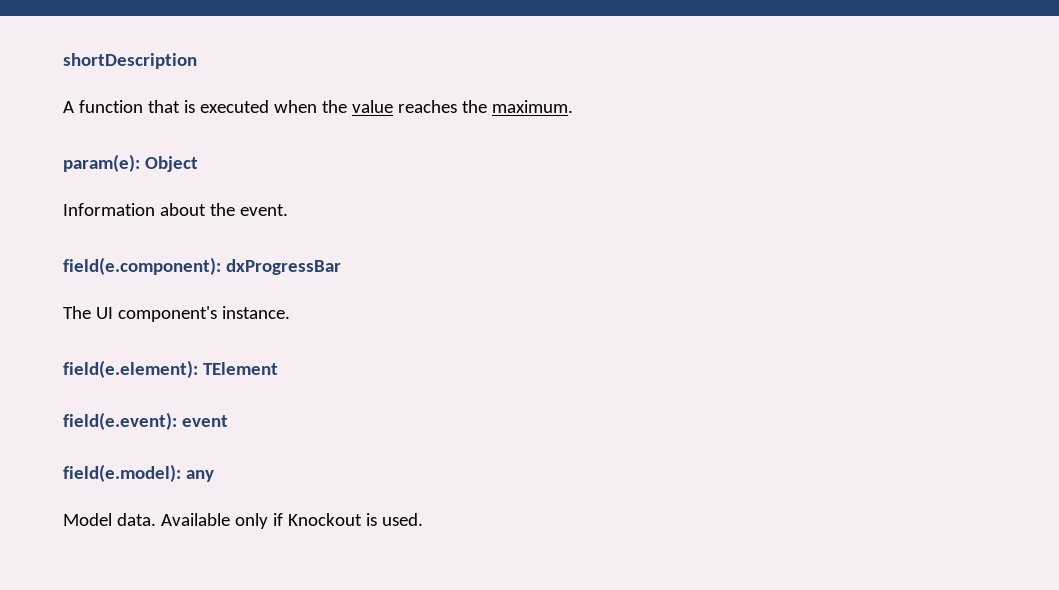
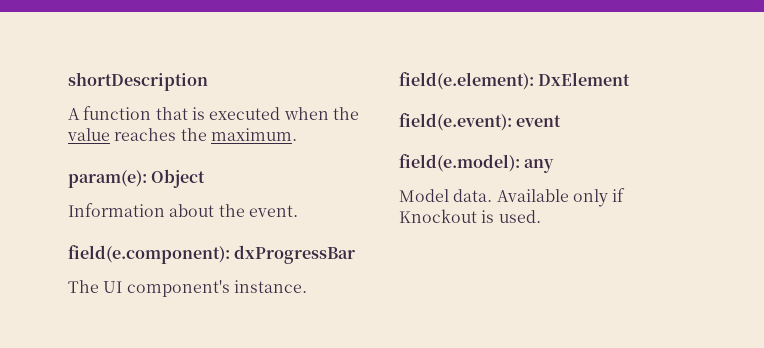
[202,362,278,375] TElement -> [538,72,631,86] DxElement

